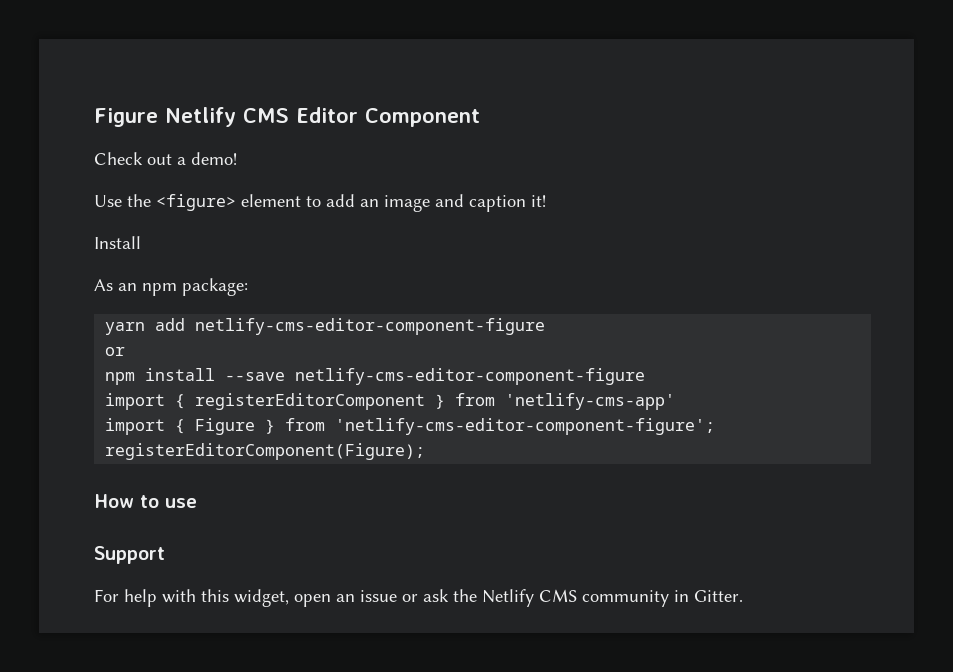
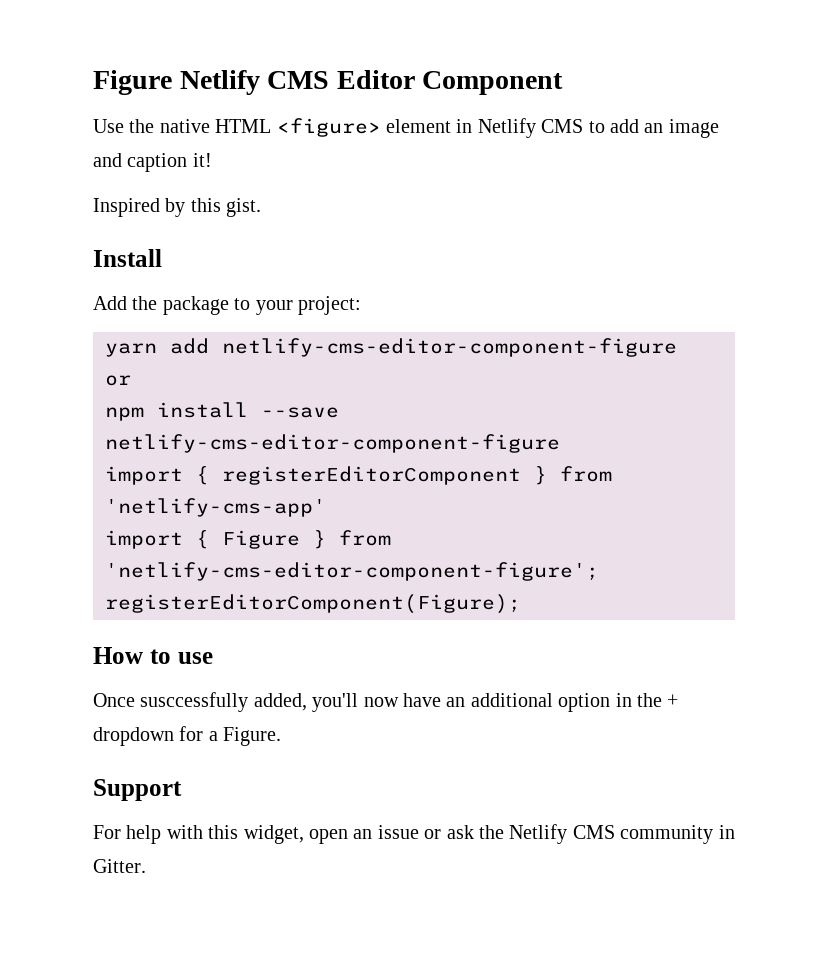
[94,152,237,165] [94,194,301,211] Check out a demo! // Use the <figure> element -> [93,118,584,138] Use the native HTML <figure> element in Netlify CMS
[94,236,141,249] [94,278,248,296] Install // As an npm package: -> [93,198,262,217] [93,249,162,267] [93,296,361,315] Inspired by this gist. // Install // Add the package to your project:
(197, 503) none -> [93,692,679,712] [93,726,282,746] // Once susccessfully added, you'll now have an additional option in the + dropdown for a Figure.

